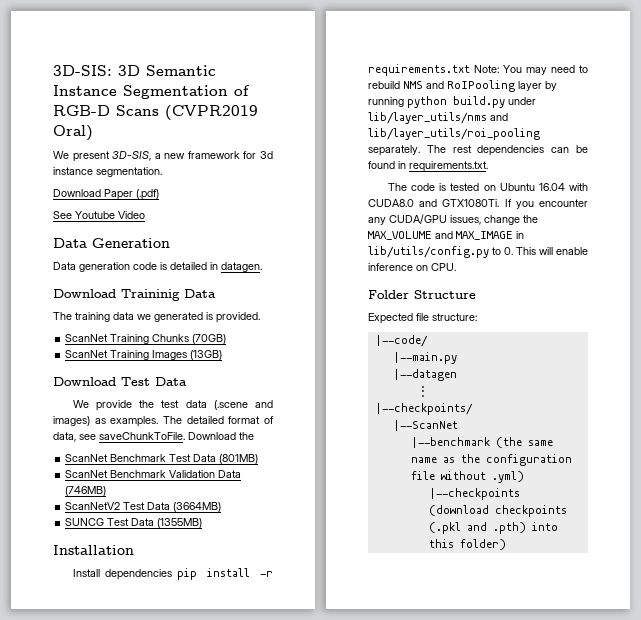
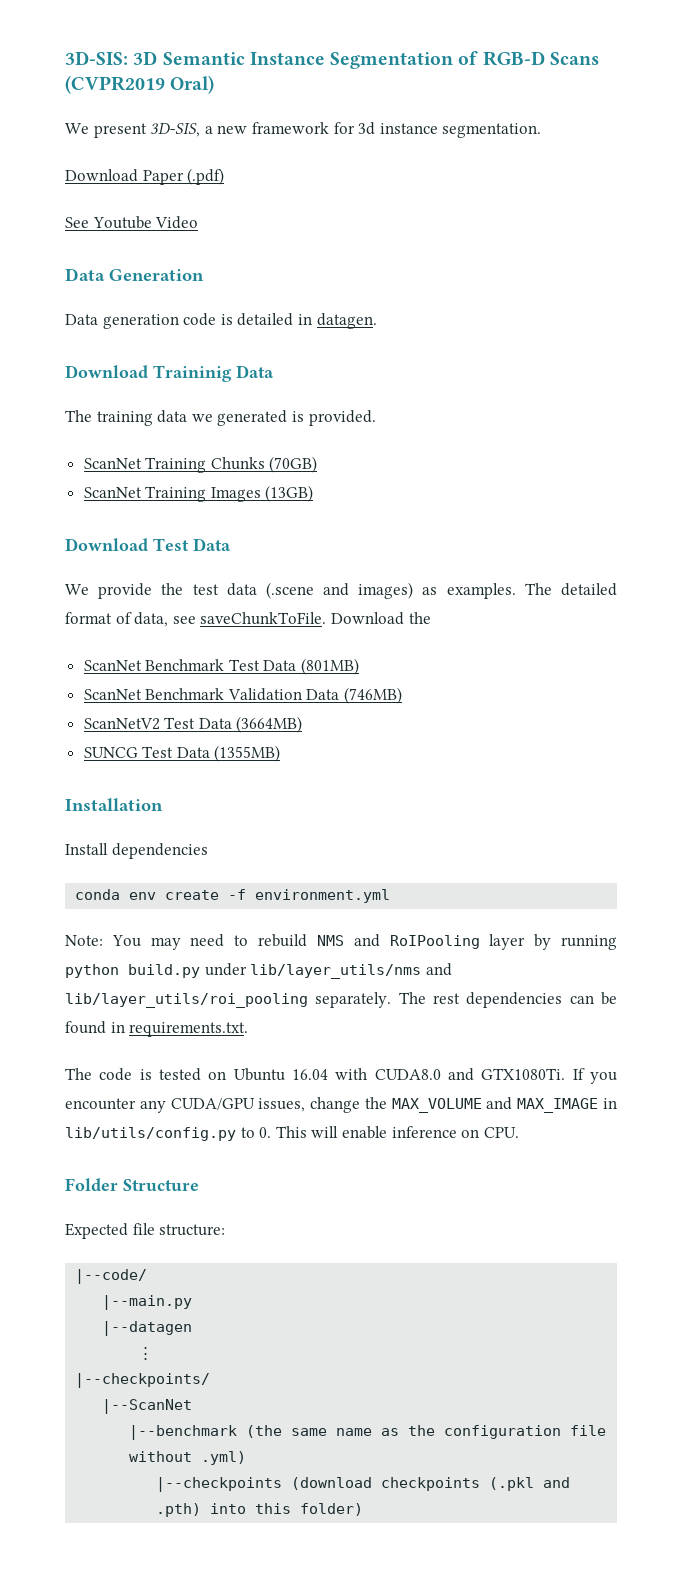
[176,568,273,580] [368,64,470,76] pip install -r requirements.txt -> [75,889,391,903] // conda env create -f environment.yml //

